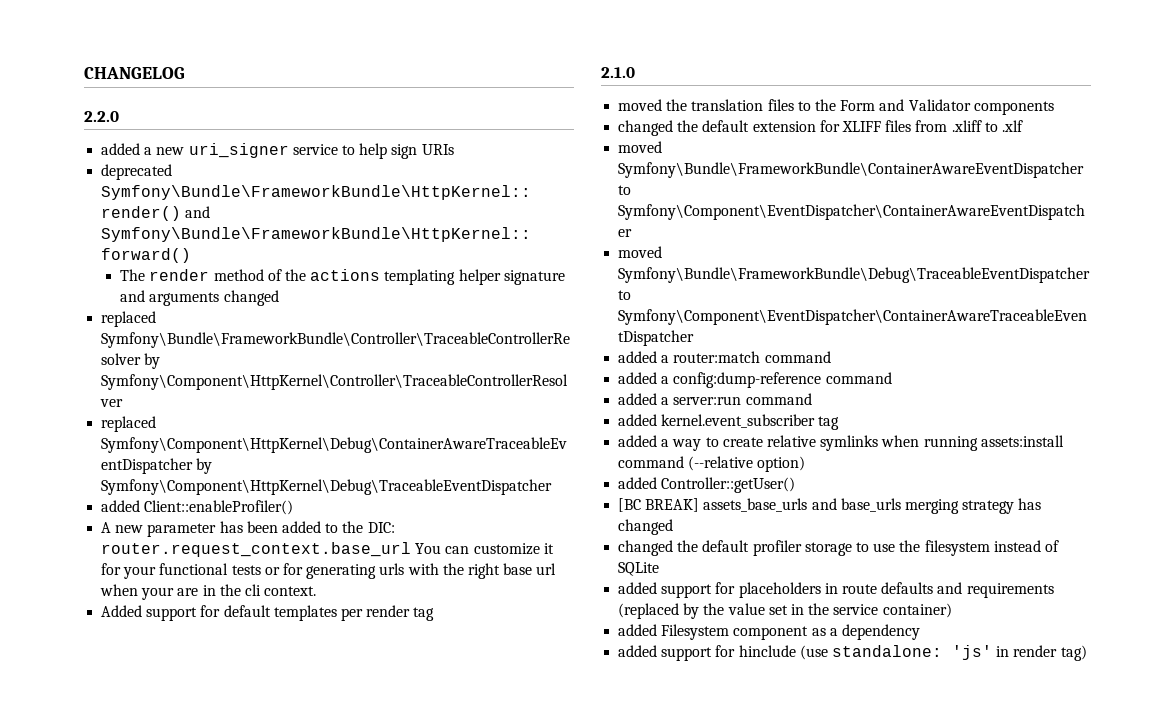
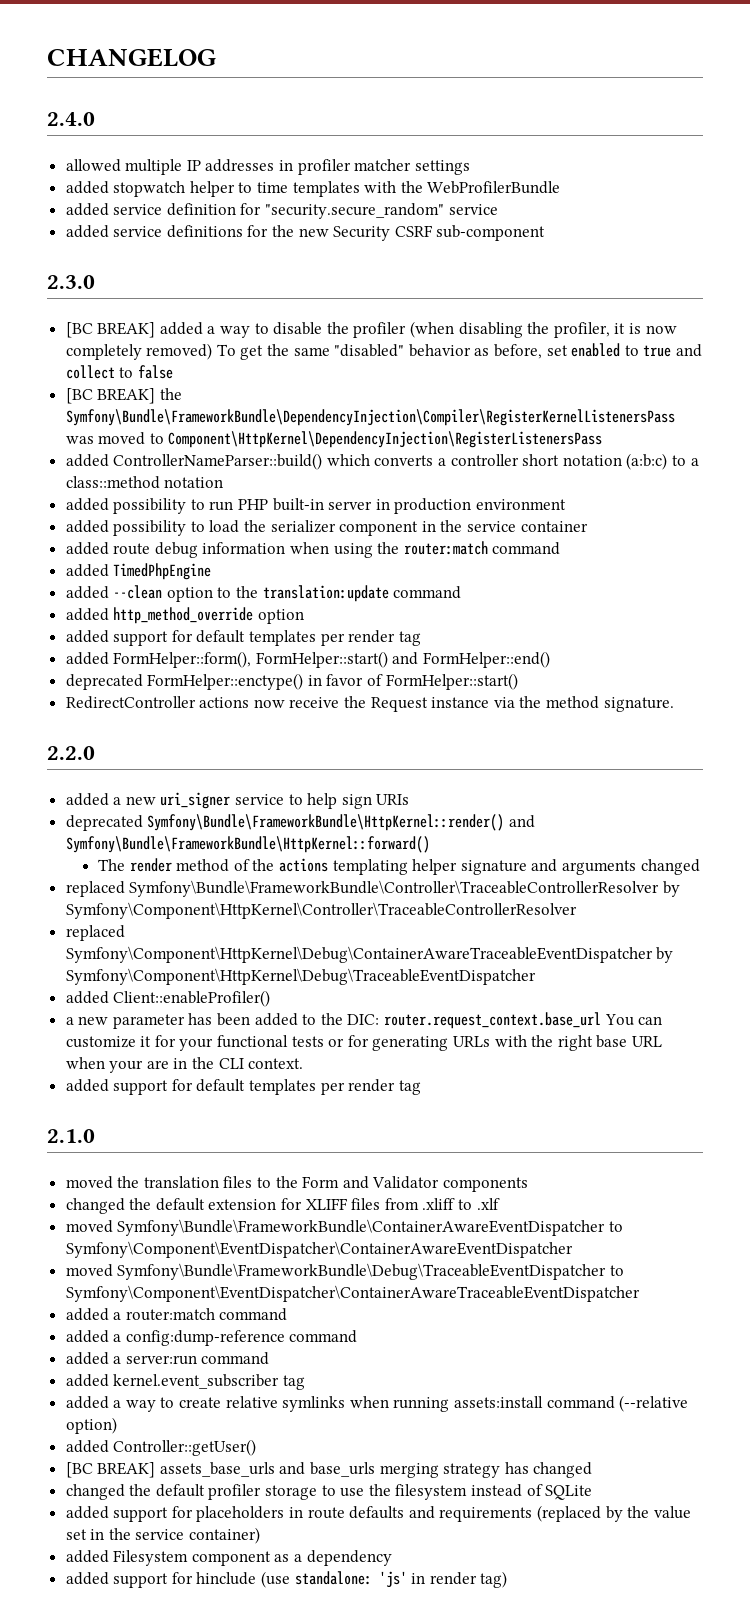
(185, 73) none -> [47,112,95,126] [65,159,470,175] [65,181,561,197] [65,203,498,219] [65,225,546,241] [47,275,95,289] [65,321,677,338] [65,343,702,360] [65,365,173,379] [65,388,182,404] [65,409,675,426] [65,431,603,448] [65,453,699,470] [65,476,224,489] [65,498,567,514] [65,520,588,536] [65,541,561,558] [65,563,212,580] [65,585,462,602] [65,607,304,624] [65,630,421,646] [65,651,551,668] [65,673,518,690] [65,696,674,712] // 2.4.0 // allowed multiple IP addresses in profiler matcher settings // added stopwatch helper to time templates with the WebProfilerBundle // added service definition for "security.secure_random" service // added service definitions for the new Security CSRF sub-component // 2.3.0 // [BC BREAK] added a way to disable the profiler (when disabling the profiler, it is now completely removed) To get the same "disabled" behavior as before, set enabled to true and collect to false // [BC BREAK] the Symfony\Bundle\FrameworkBundle\DependencyInjection\Compiler\RegisterKernelListenersPass was moved to Component\HttpKernel\DependencyInjection\RegisterListenersPass // added ControllerNameParser::build() which converts a controller short notation (a:b:c) to a class::method notation // added possibility to run PHP built-in server in production environment // added possibility to load the serializer component in the service container // added route debug information when using the router:match command // added TimedPhpEngine // added --clean option to the translation:update command // added http_method_override option // added support for default templates per render tag // added FormHelper::form(), FormHelper::start() and FormHelper::end() // deprecated FormHelper::enctype() in favor of FormHelper::start() // RedirectController actions now receive the Request instance via the method signature.
[101,522,112,533] A -> [65,1017,74,1025] a
[379,563,405,575] urls -> [453,1036,491,1047] URLs
[536,563,557,575] url -> [631,1036,662,1047] URL
[244,584,261,596] cli -> [218,1058,244,1069] CLI
[101,605,143,617] Added -> [65,1079,109,1092] added

